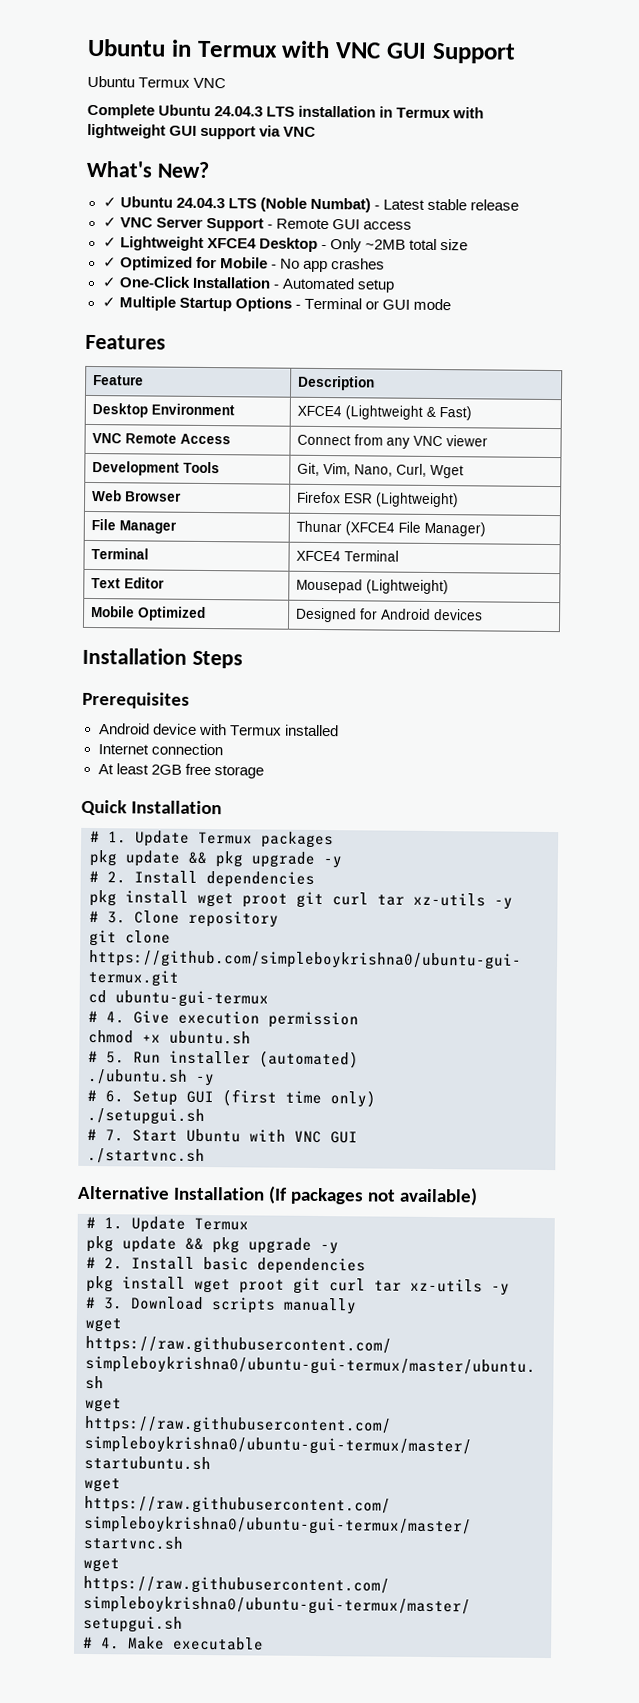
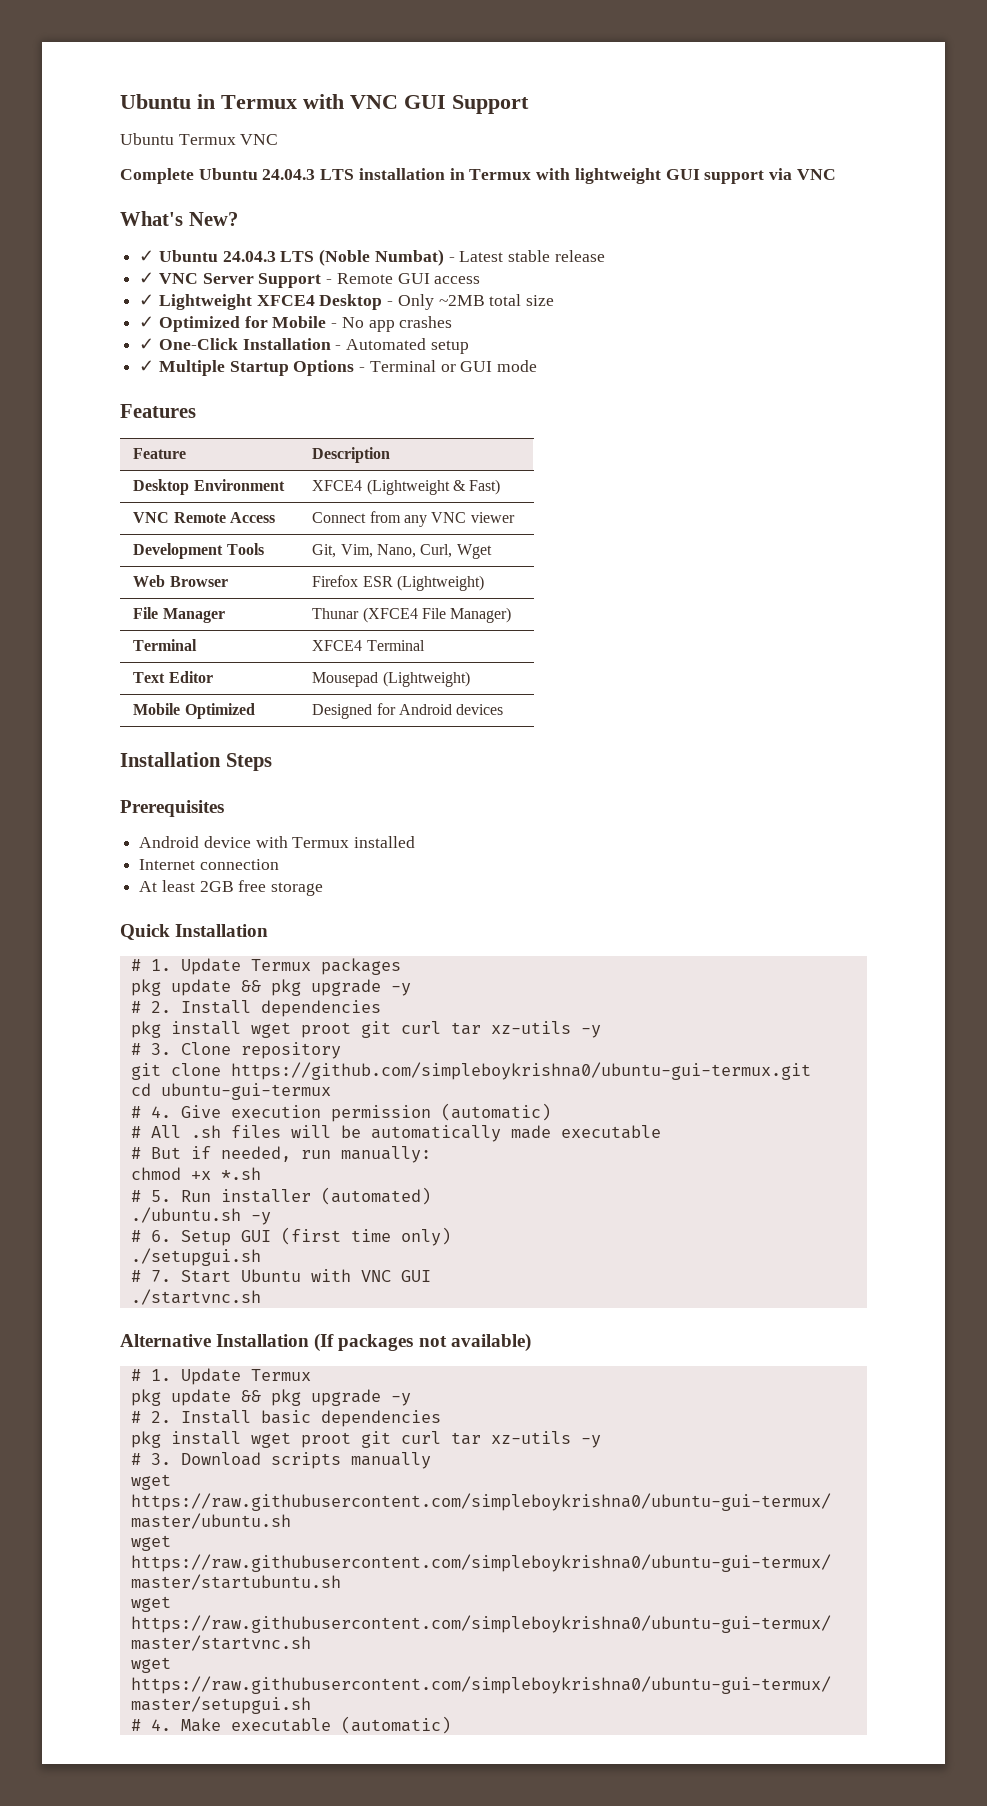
(359, 1020) none -> [440,1103,551,1121] [130,1125,661,1142] [130,1146,431,1163] (automatic) // # All .sh files will be automatically made executable // # But if needed, run manually:
[169,1030,251,1045] ubuntu.sh -> [220,1167,261,1180] *.sh
(264, 1643) none -> [340,1716,451,1734] (automatic)

